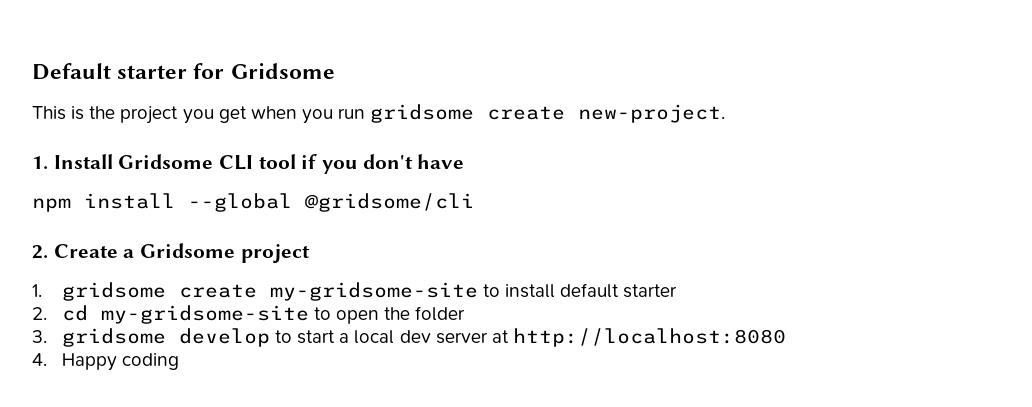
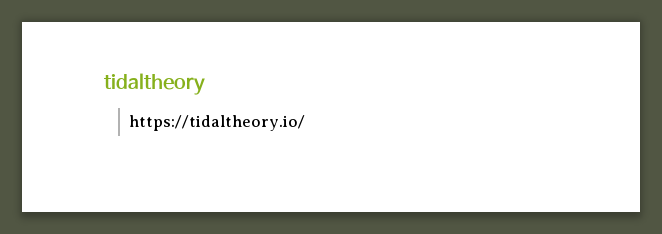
[32,63,335,80] [32,104,726,124] [32,154,465,174] [32,193,474,212] [32,243,310,263] [32,282,678,301] [32,305,466,324] [32,328,786,347] [32,353,180,371] Default starter for Gridsome // This is the project you get when you run gridsome create new-project. // 1. Install Gridsome CLI tool if you don't have // npm install --global @gridsome/cli // 2. Create a Gridsome project // 1. gridsome create my-gridsome-site to install default starter // 2. cd my-gridsome-site to open the folder // 3. gridsome develop to start a local dev server at http://localhost:8080 // 4. Happy coding -> [104,73,205,95] [129,115,306,131] tidaltheory // https://tidaltheory.io/

